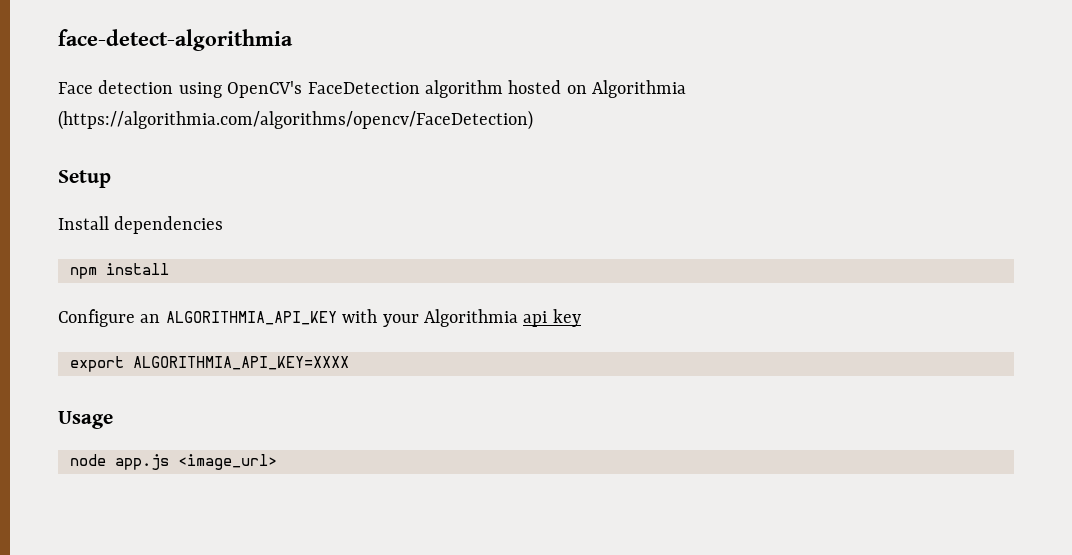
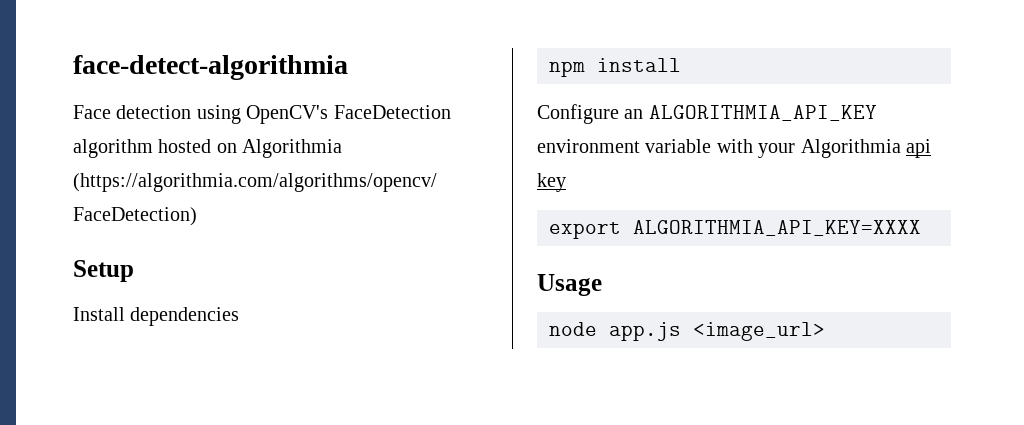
(337, 318) none -> [537,139,712,153] environment variable

